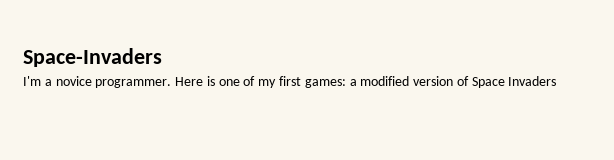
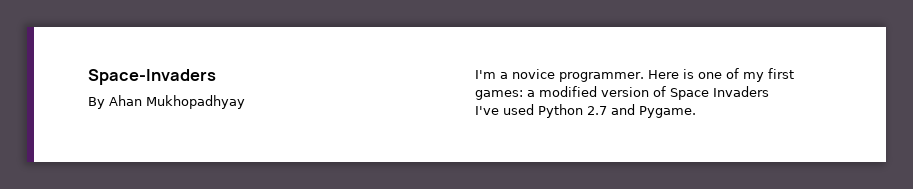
(162, 57) none -> [88,95,245,109] // By Ahan Mukhopadhyay
(557, 81) none -> [475,104,696,118] // I've used Python 2.7 and Pygame.

